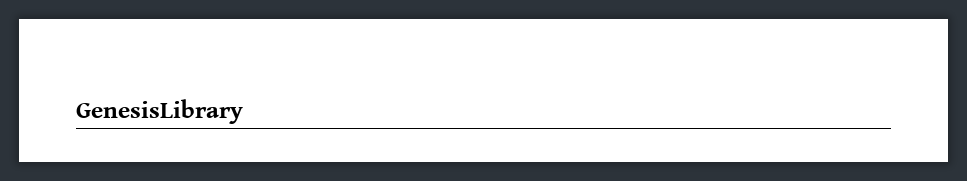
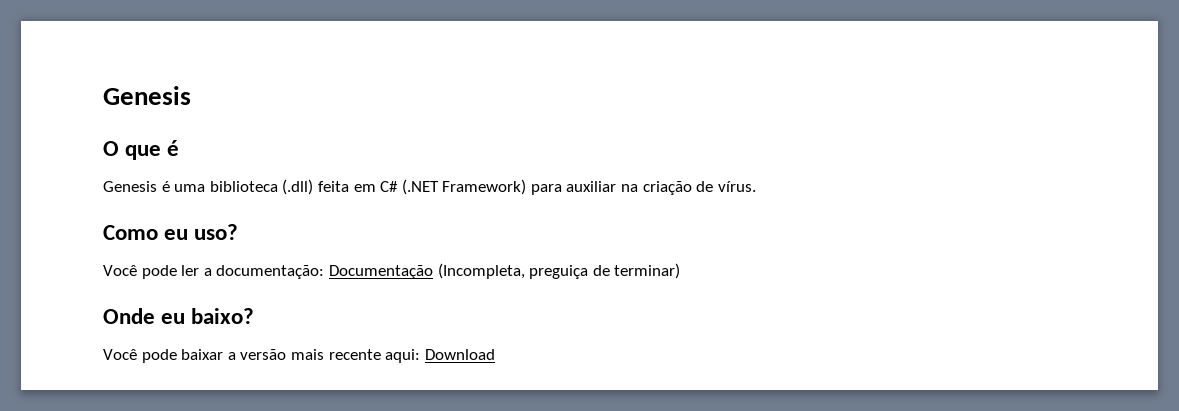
[76,99,243,124] GenesisLibrary -> [103,86,191,105] [103,140,180,160] [103,179,756,195] [103,224,239,240] [103,263,681,279] [103,308,255,324] [103,349,495,363] Genesis // O que é // Genesis é uma biblioteca (.dll) feita em C# (.NET Framework) para auxiliar na criação de vírus. // Como eu uso? // Você pode ler a documentação: Documentação (Incompleta, preguiça de terminar) // Onde eu baixo? // Você pode baixar a versão mais recente aqui: Download

